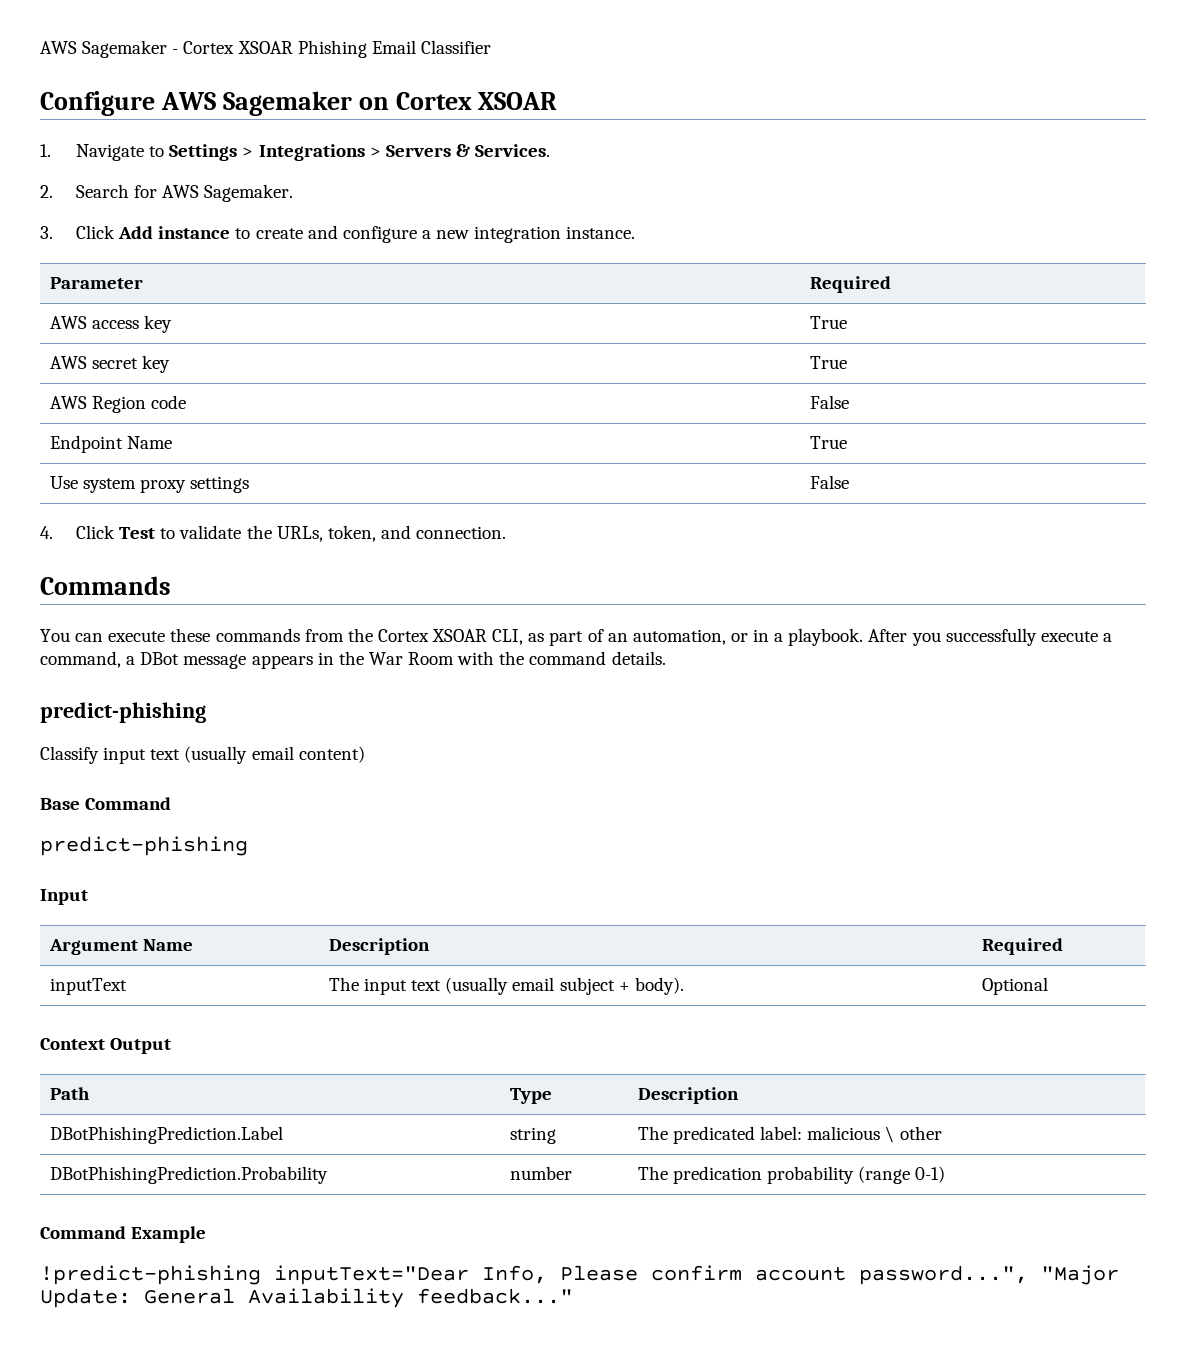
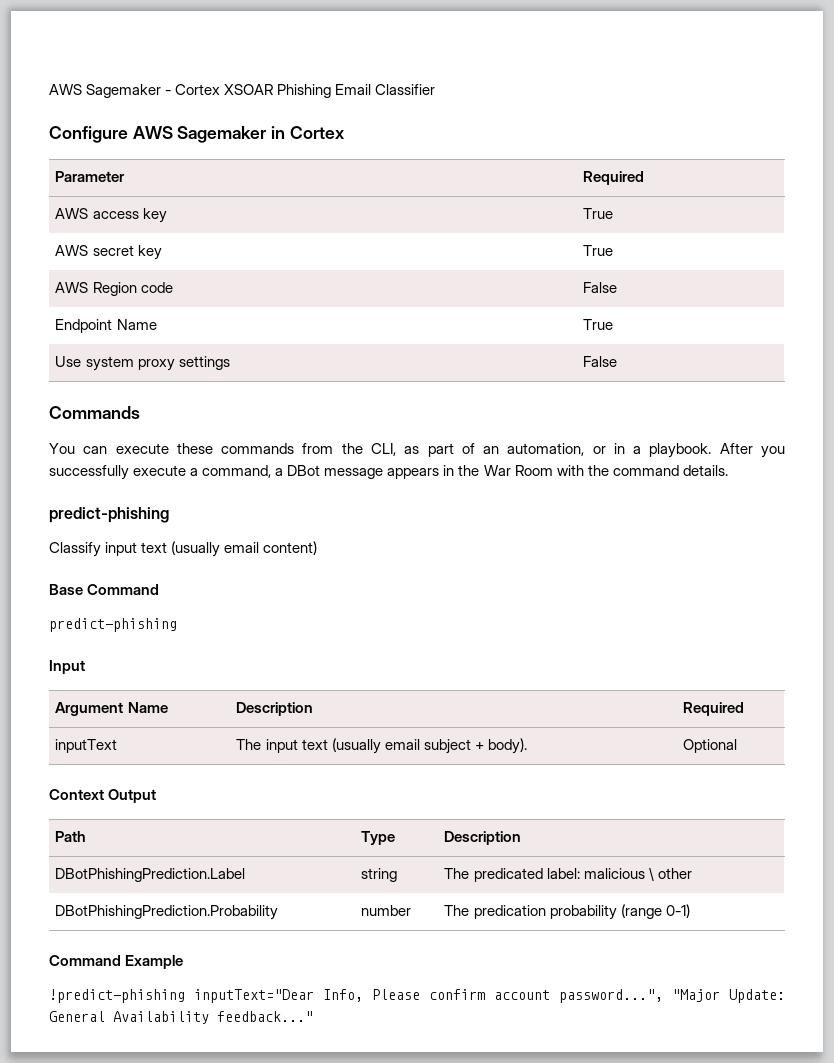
[358,92,558,110] [40,144,551,161] [40,184,294,202] [40,225,636,243] on Cortex XSOAR // 1. Navigate to Settings > Integrations > Servers & Services. // 2. Search for AWS Sagemaker. // 3. Click Add instance to create and configure a new integration instance. -> [271,126,345,139] in Cortex
[40,525,507,542] // 4. Click Test to validate the URLs, token, and connection. -> (618, 361) none
[377,629,488,642] Cortex XSOAR -> (363, 448) none

